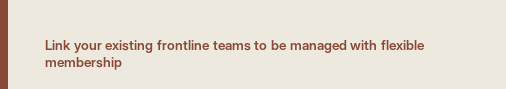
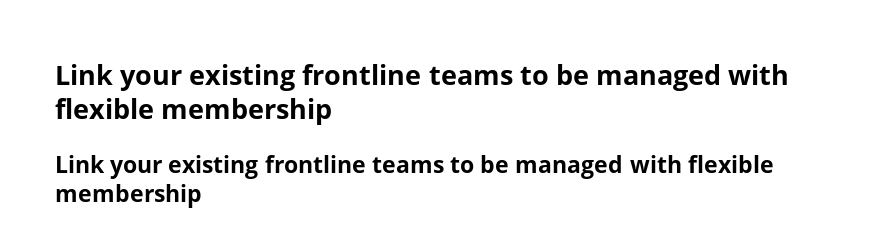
(122, 63) none -> [55,155,774,179] [55,184,202,208] // Link your existing frontline teams to be managed with flexible membership

